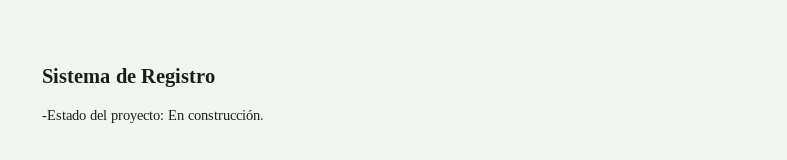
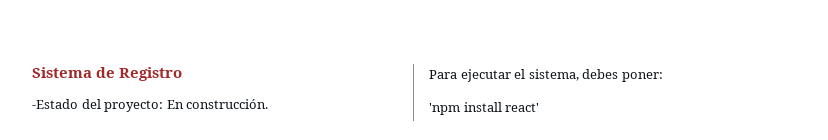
(264, 115) none -> [429,69,663,82] [429,102,540,115] // Para ejecutar el sistema, debes poner: // 'npm install react'

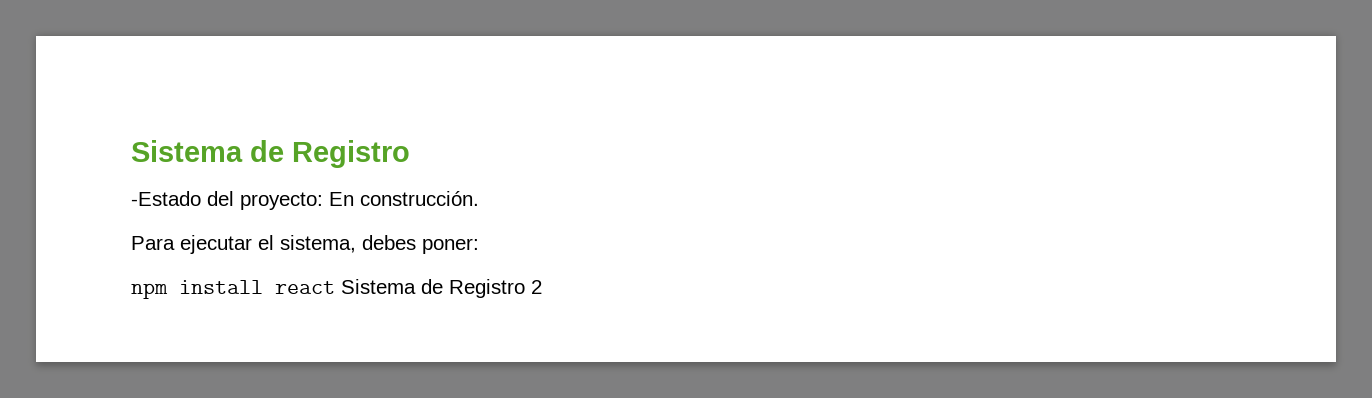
[429,102,540,115] 'npm install react' -> [131,279,542,299] npm install react Sistema de Registro 2

